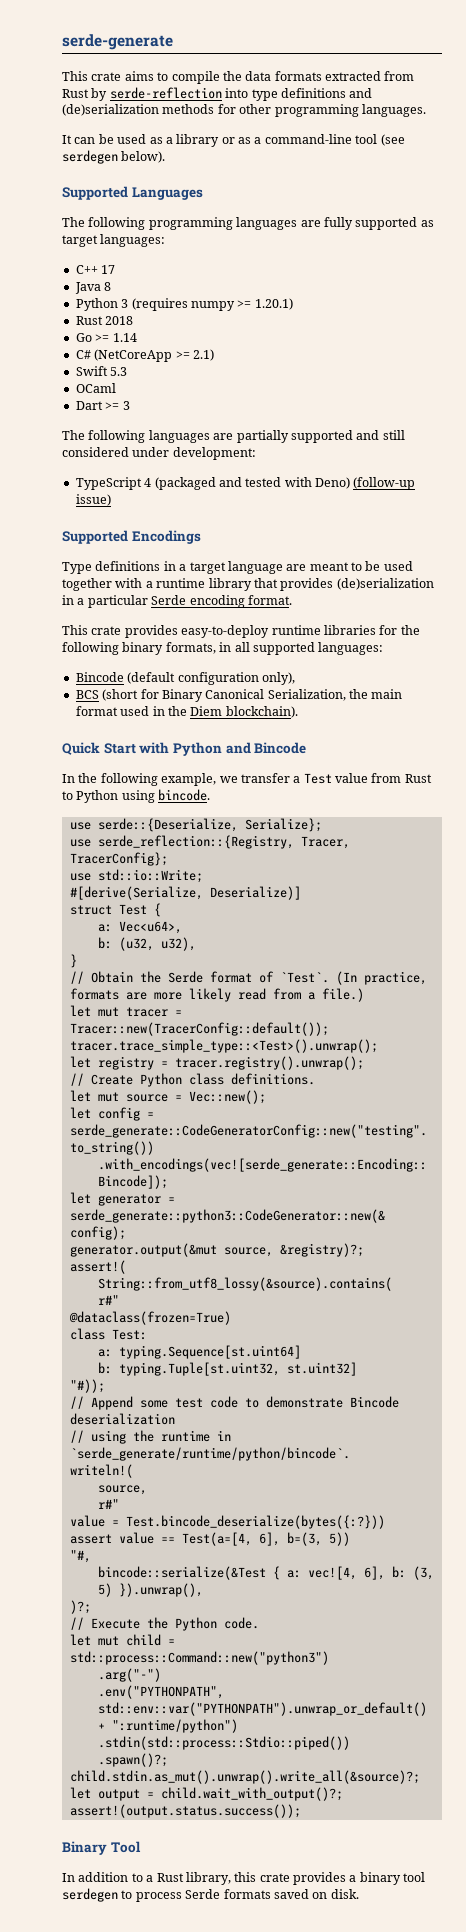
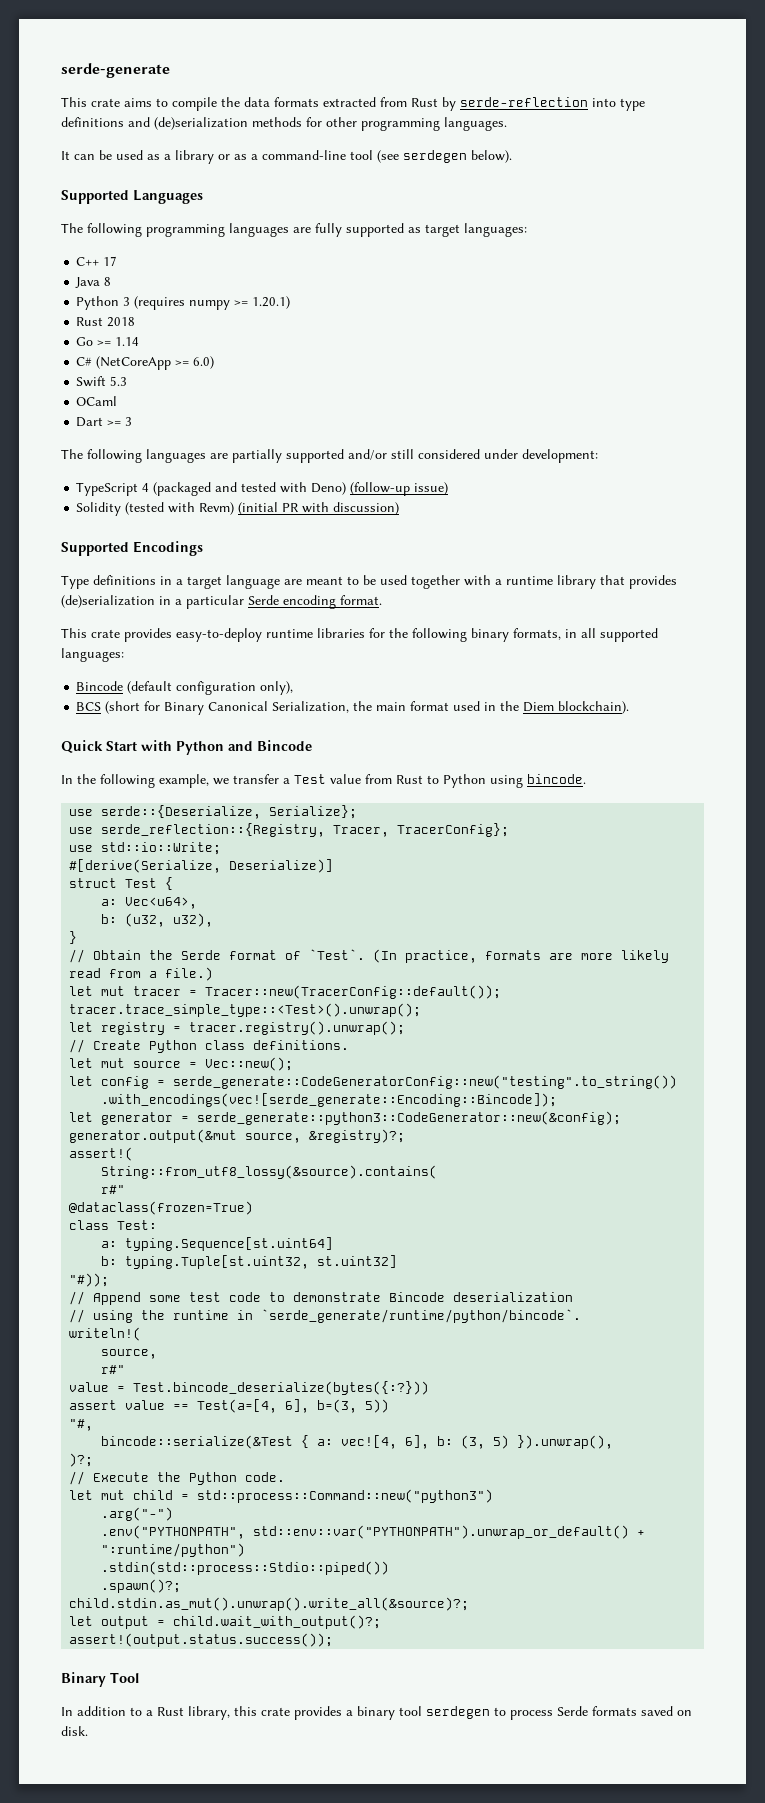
[192,349,214,361] 2.1) -> [193,356,215,369] 6.0)
[356,430,380,440] and -> [348,449,387,460] and/or
(111, 500) none -> [76,502,400,516] // Solidity (tested with Revm) (initial PR with discussion)

